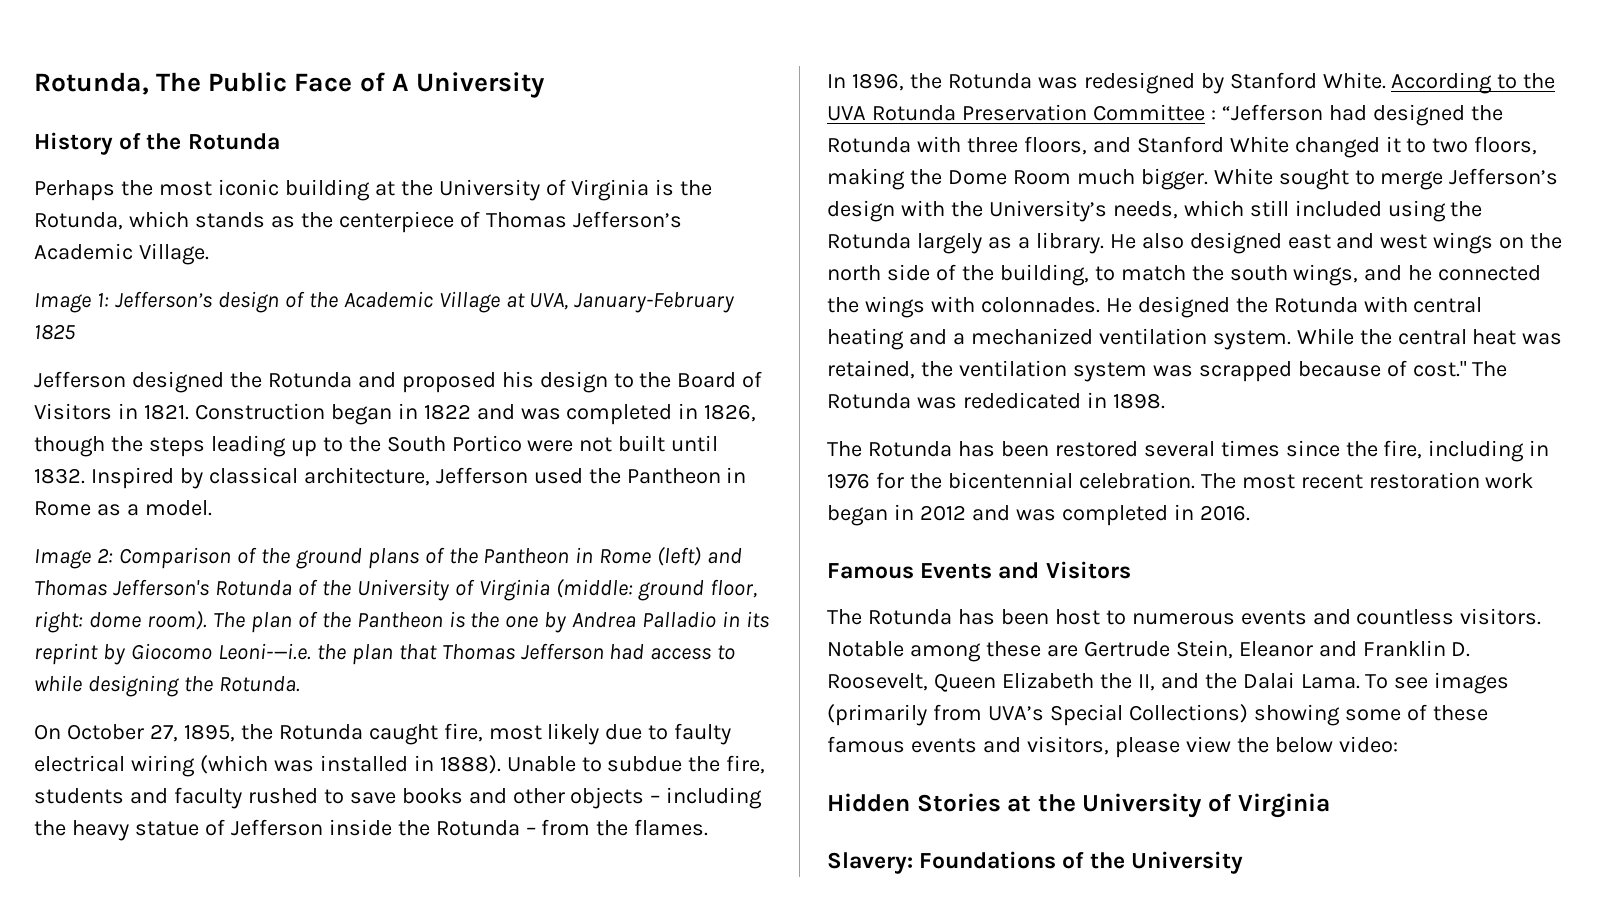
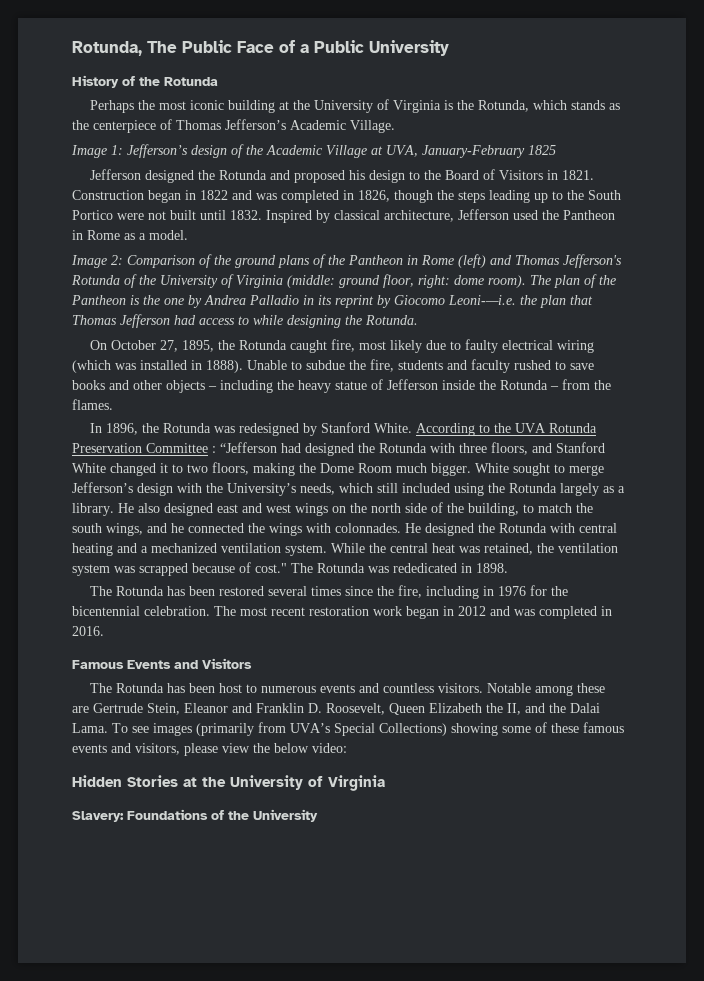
[391,73,409,91] A -> [300,40,364,53] a Public

